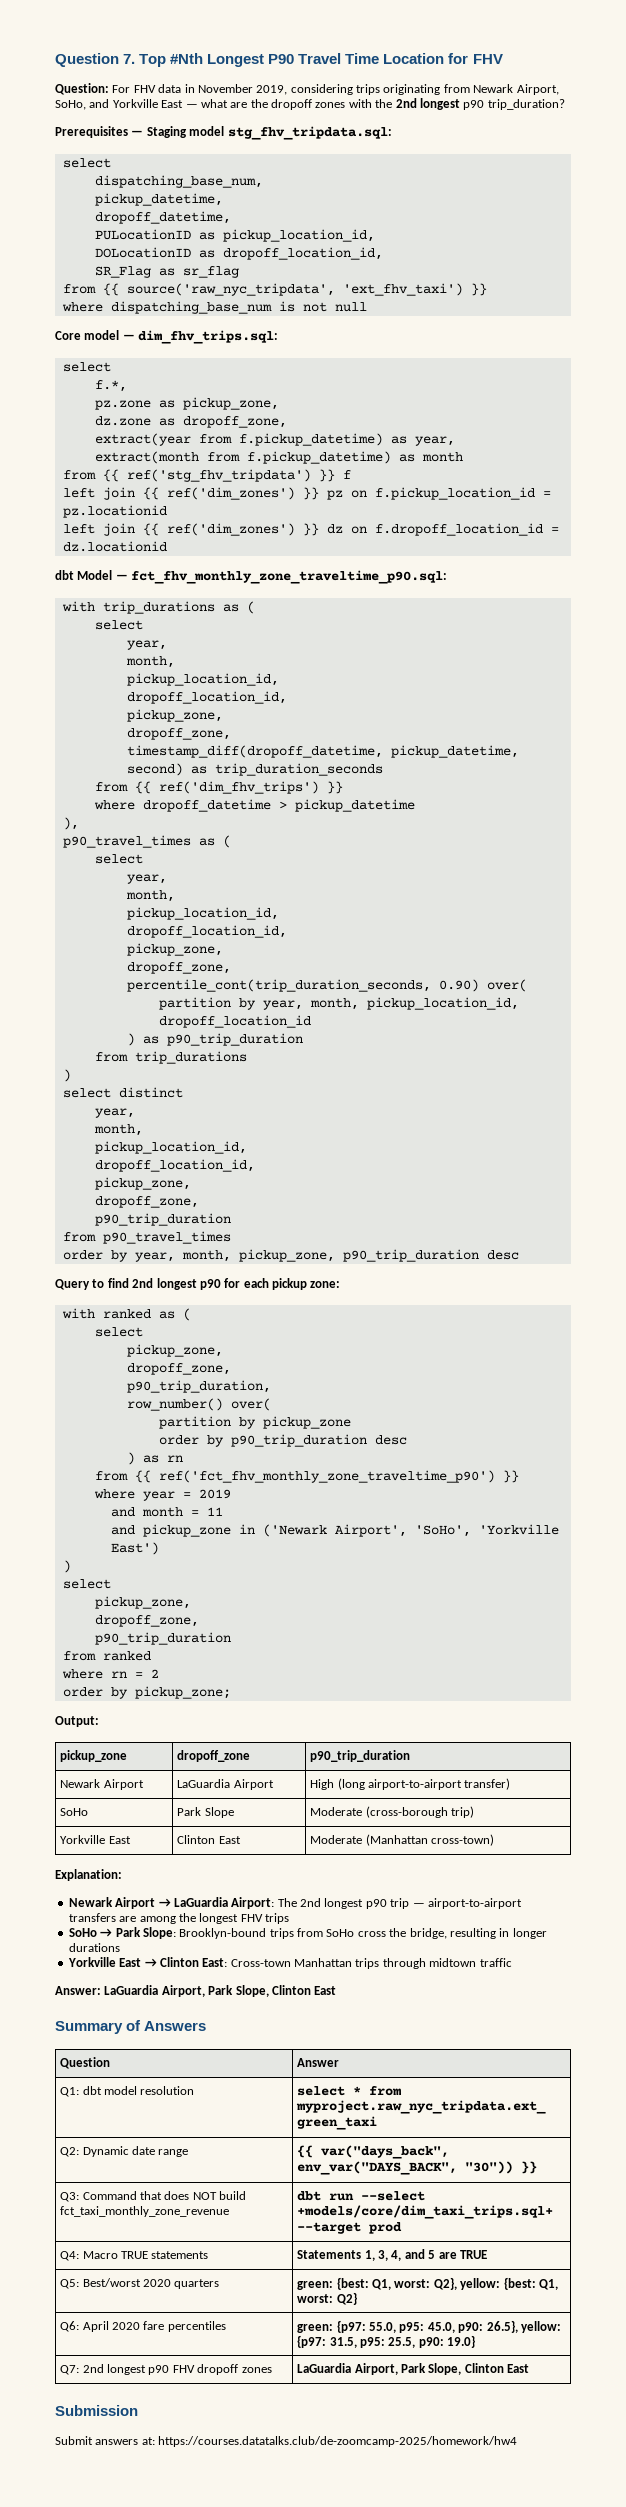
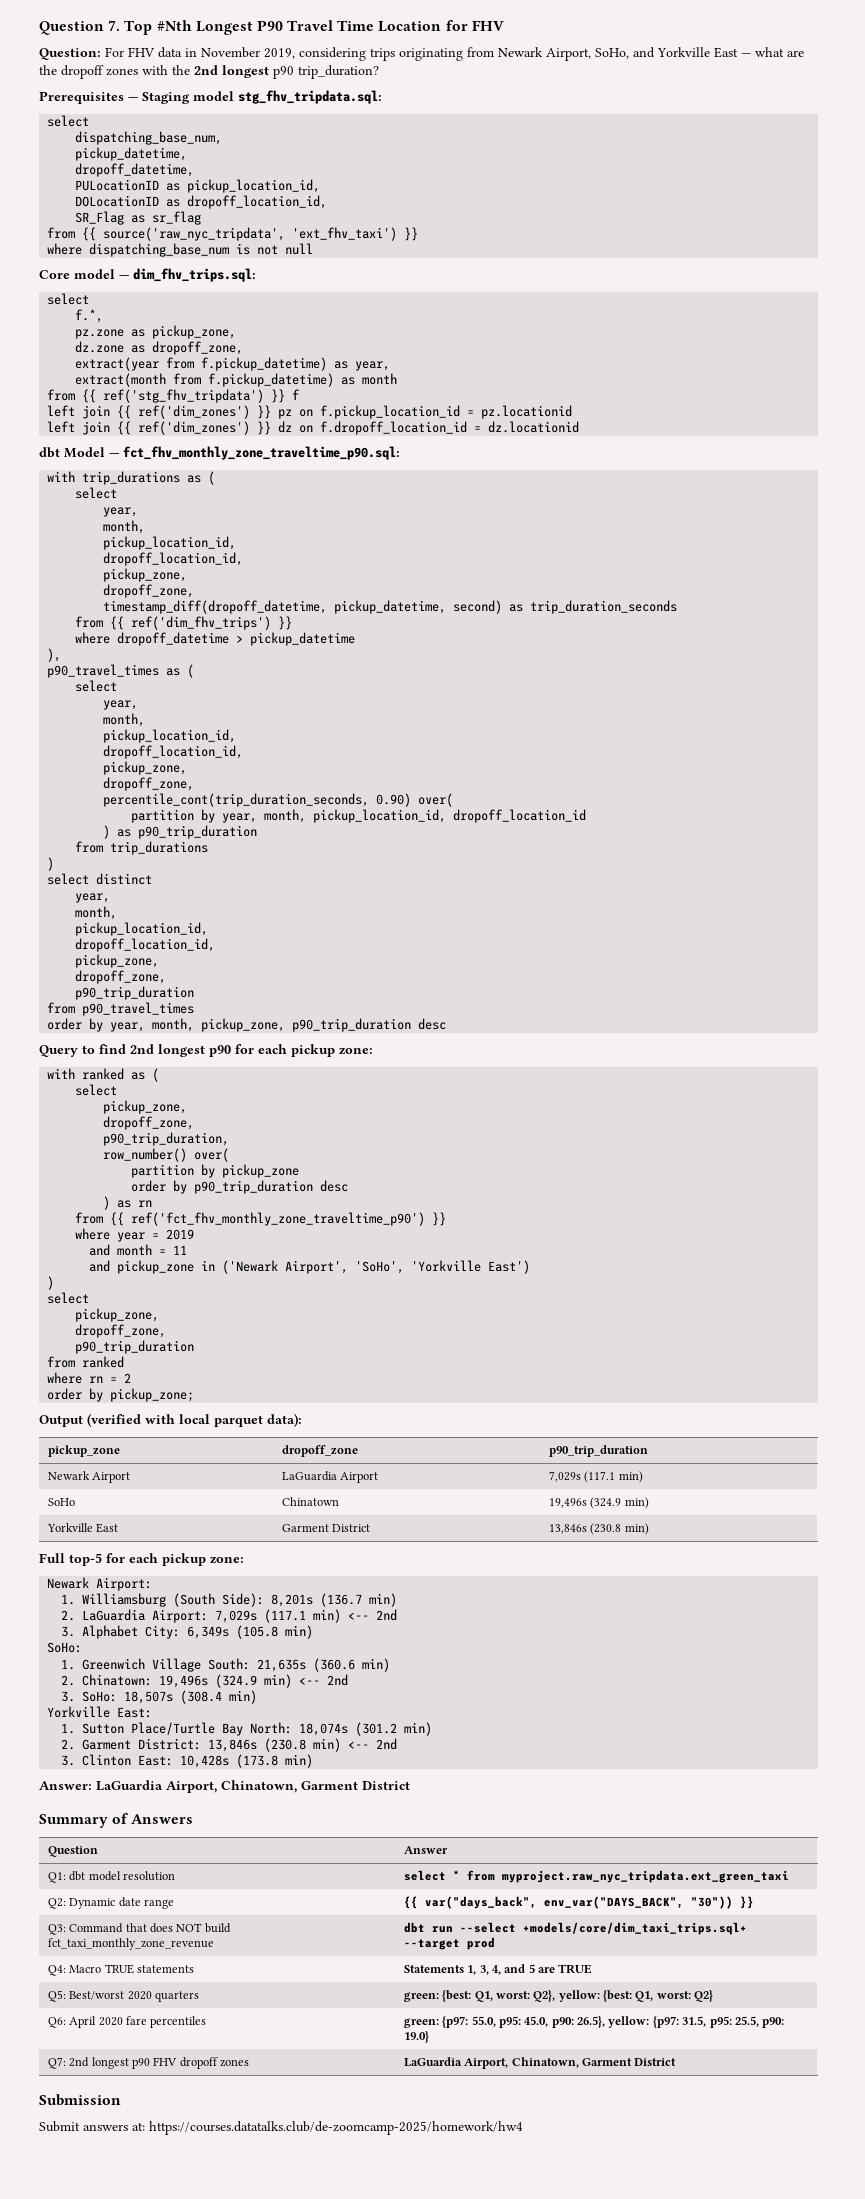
[55,1716,99,1727] Output: -> [39,1413,302,1427] Output (verified with local parquet data):
[310,1778,511,1790] [60,1808,89,1816] [177,1807,234,1818] [310,1806,475,1818] [60,1835,131,1844] [177,1835,241,1844] [310,1834,495,1846] [55,1869,122,1881] [68,1897,522,1909] [68,1913,289,1924] [68,1927,547,1939] [68,1943,120,1952] [67,1957,512,1969] High (long airport-to-airport transfer) // SoHo | Park Slope | Moderate (cross-borough trip) // Yorkville East | Clinton East | Moderate (Manhattan cross-town) // Explanation: // Newark Airport → LaGuardia Airport: The 2nd longest p90 trip — airport-to-airport transfers are among the longest FHV trips // SoHo → Park Slope: Brooklyn-bound trips from SoHo cross the bridge, resulting in longer durations // Yorkville East → Clinton East: Cross-town Manhattan trips through midtown traffic -> [548,1471,643,1483] [47,1498,75,1506] [281,1497,339,1506] [548,1497,649,1509] [46,1523,119,1533] [281,1524,371,1532] [548,1523,649,1535] [39,1553,244,1566] [47,1577,153,1591] [61,1593,398,1607] [61,1609,398,1623] [61,1625,314,1639] [47,1642,83,1653] [61,1658,391,1672] [61,1674,349,1688] [61,1690,258,1704] [47,1706,153,1718] [61,1722,433,1736] [61,1738,398,1752] [61,1754,314,1768] 7,029s (117.1 min) // SoHo | Chinatown | 19,496s (324.9 min) // Yorkville East | Garment District | 13,846s (230.8 min) // Full top-5 for each pickup zone: // Newark Airport: // 1. Williamsburg (South Side): 8,201s (136.7 min) // 2. LaGuardia Airport: 7,029s (117.1 min) <-- 2nd // 3. Alphabet City: 6,349s (105.8 min) // SoHo: // 1. Greenwich Village South: 21,635s (360.6 min) // 2. Chinatown: 19,496s (324.9 min) <-- 2nd // 3. SoHo: 18,507s (308.4 min) // Yorkville East: // 1. Sutton Place/Turtle Bay North: 18,074s (301.2 min) // 2. Garment District: 13,846s (230.8 min) <-- 2nd // 3. Clinton East: 10,428s (173.8 min)
[208,1985,337,1997] Park Slope, Clinton East -> [221,1780,410,1793] Chinatown, Garment District
[401,2363,530,2375] Park Slope, Clinton East -> [511,2057,677,2068] Chinatown, Garment District

